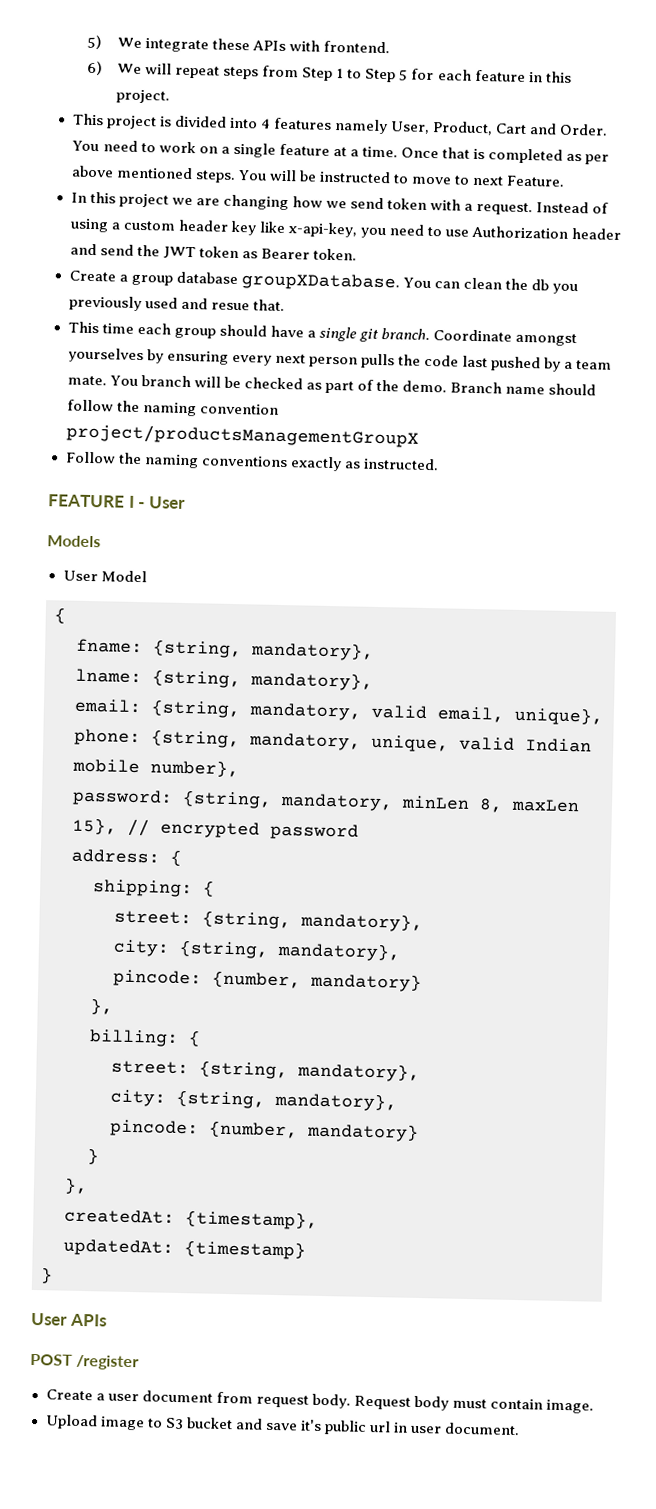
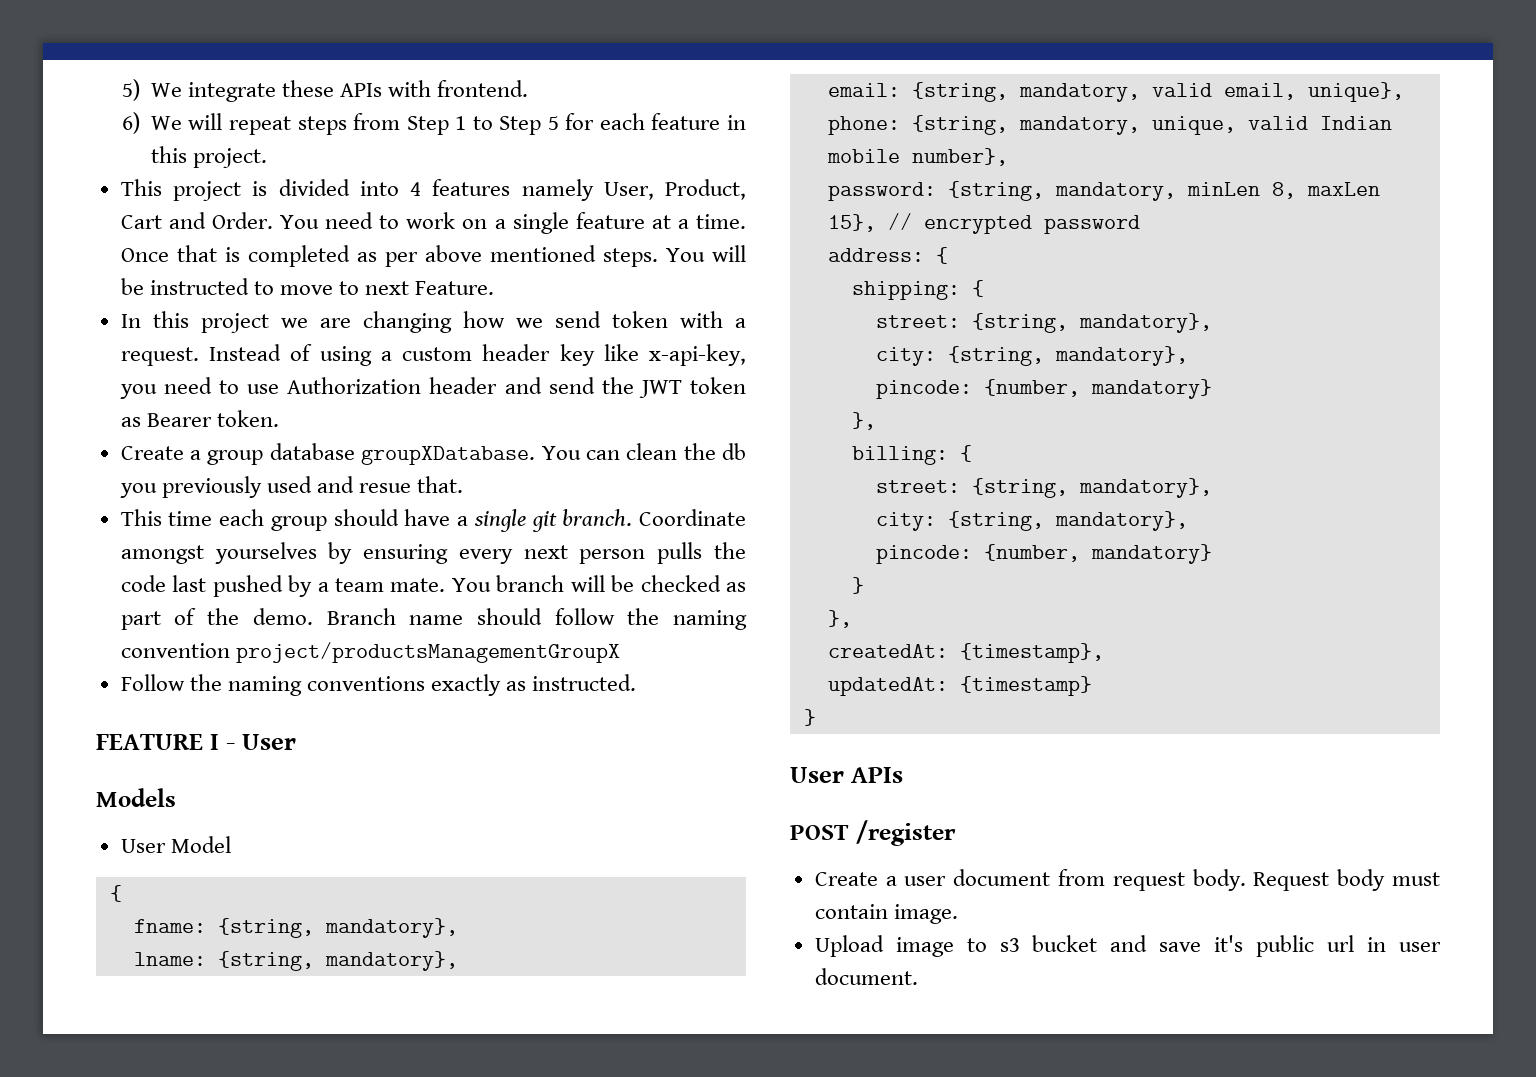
[164,1417,184,1430] S3 -> [999,938,1020,952] s3

